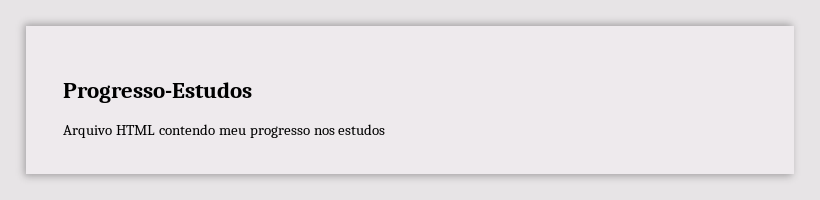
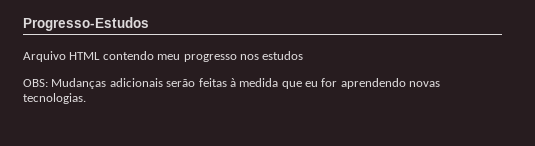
(386, 129) none -> [23,78,441,89] [23,93,86,104] // OBS: Mudanças adicionais serão feitas à medida que eu for aprendendo novas tecnologias.

